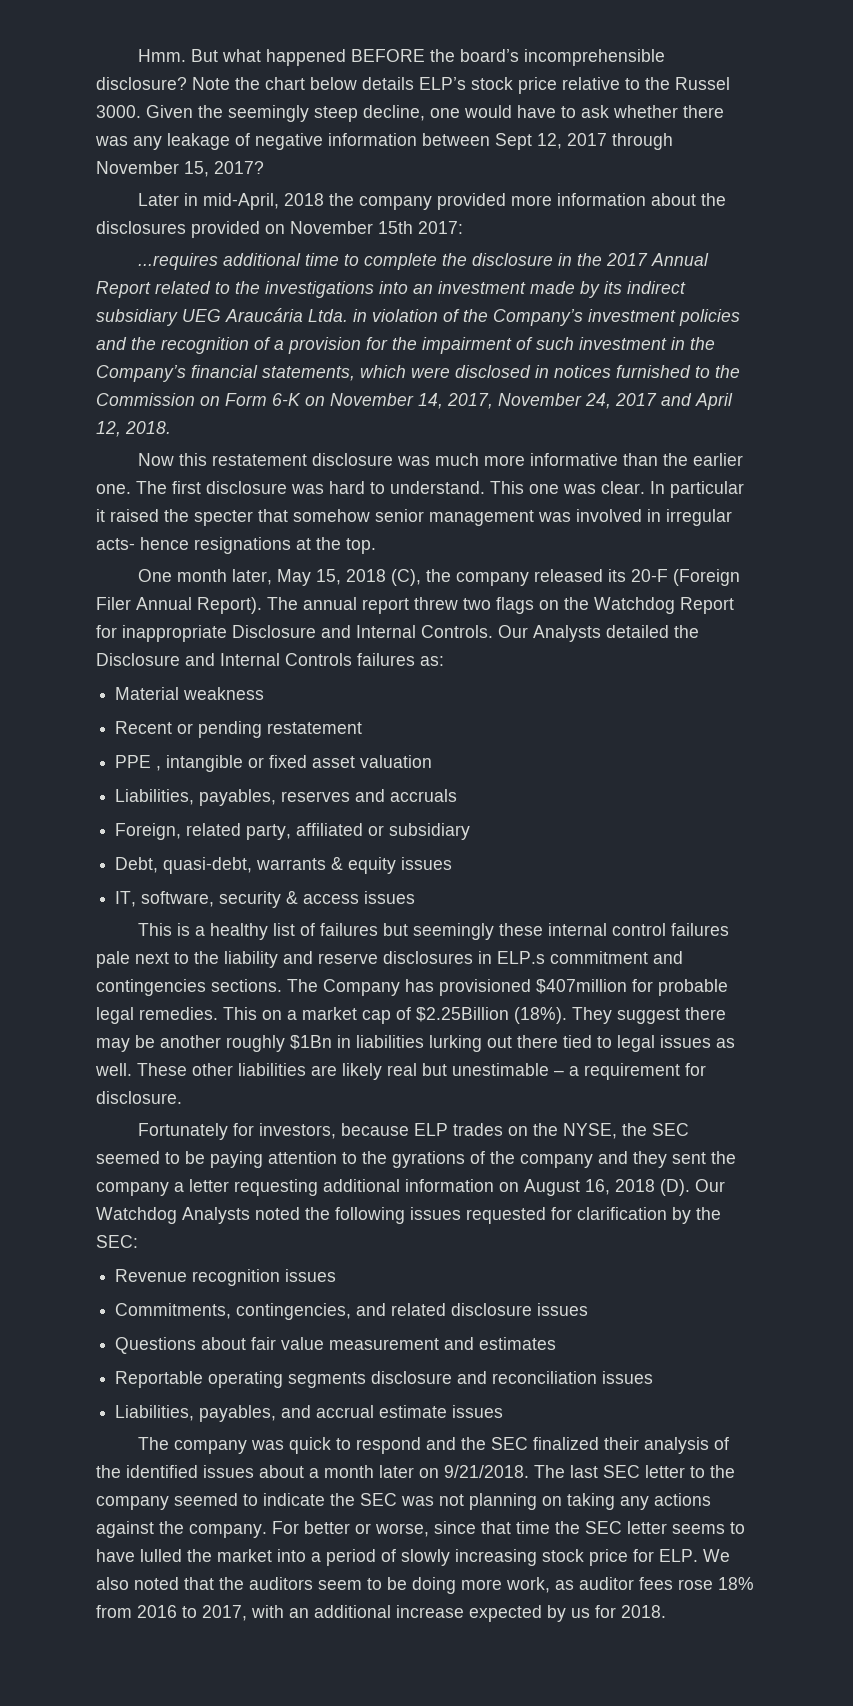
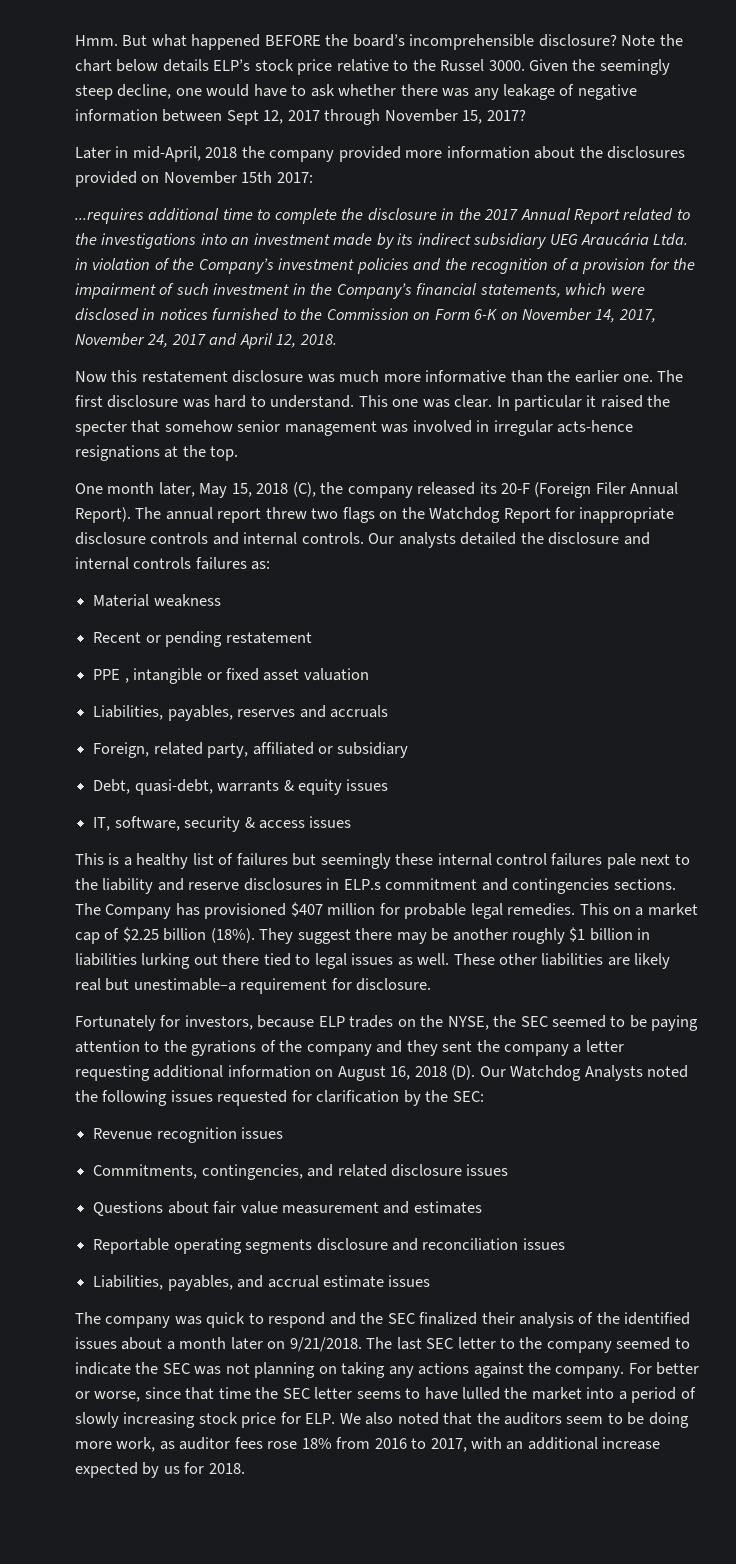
[96,537,189,550] acts- hence -> [557,420,634,433] acts-hence
[232,625,699,642] [96,653,352,666] Disclosure and Internal Controls. Our Analysts detailed the Disclosure and Internal Controls -> [75,532,650,548] [75,557,192,570] disclosure controls and internal controls. Our analysts detailed the disclosure and internal controls
[536,979,627,994] $407million -> [290,902,376,917] $407 million
[416,1007,509,1022] $2.25Billion -> [122,927,207,942] $2.25 billion
[290,1035,332,1050] $1Bn -> [569,927,633,942] $1 billion
[452,1063,579,1076] unestimable – a -> [133,978,236,991] unestimable–a

